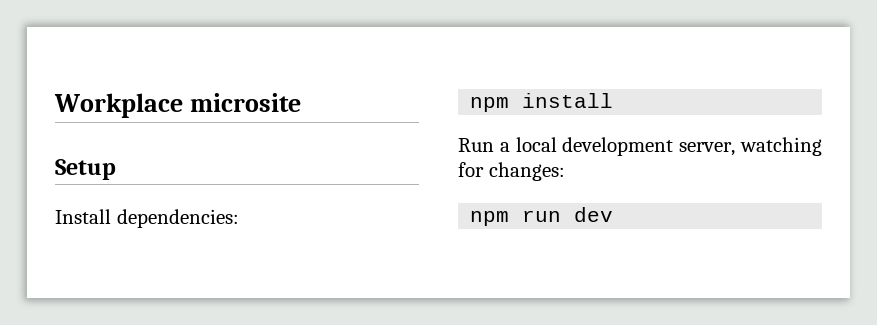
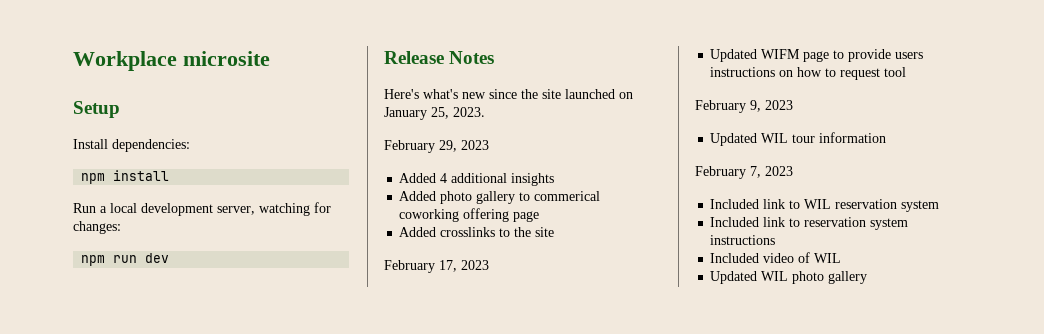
(614, 214) none -> [384,51,495,64] [384,89,633,99] [384,107,485,120] [384,140,489,153] [399,173,555,186] [399,191,601,204] [399,208,540,222] [399,227,555,237] [384,260,489,273] [710,49,924,62] [710,67,907,80] [695,100,793,113] [710,132,887,146] [695,166,793,179] [710,199,940,212] [710,217,909,230] [710,235,776,245] [710,252,842,263] [710,271,868,284] // Release Notes // Here's what's new since the site launched on January 25, 2023. // February 29, 2023 // Added 4 additional insights // Added photo gallery to commerical coworking offering page // Added crosslinks to the site // February 17, 2023 // Updated WIFM page to provide users instructions on how to request tool // February 9, 2023 // Updated WIL tour information // February 7, 2023 // Included link to WIL reservation system // Included link to reservation system instructions // Included video of WIL // Updated WIL photo gallery

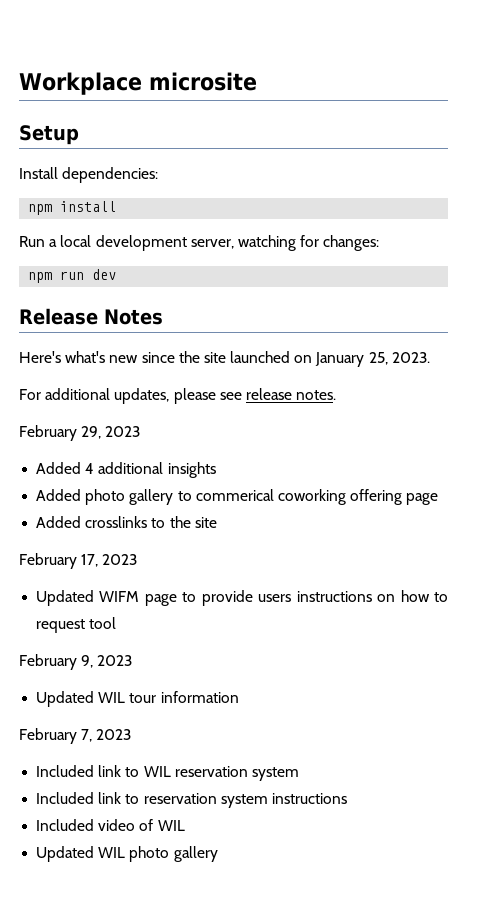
(485, 112) none -> [19,388,337,404] // For additional updates, please see release notes.

